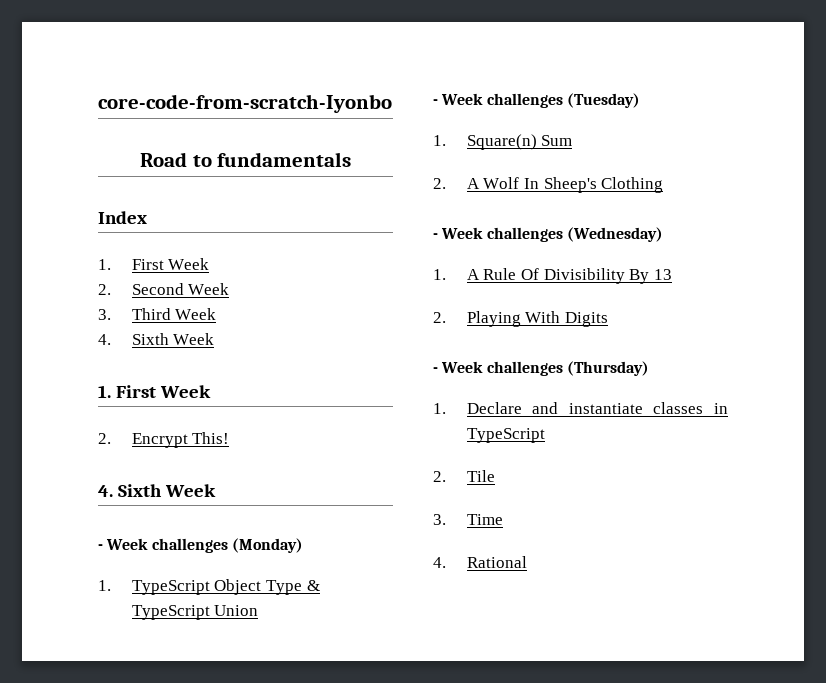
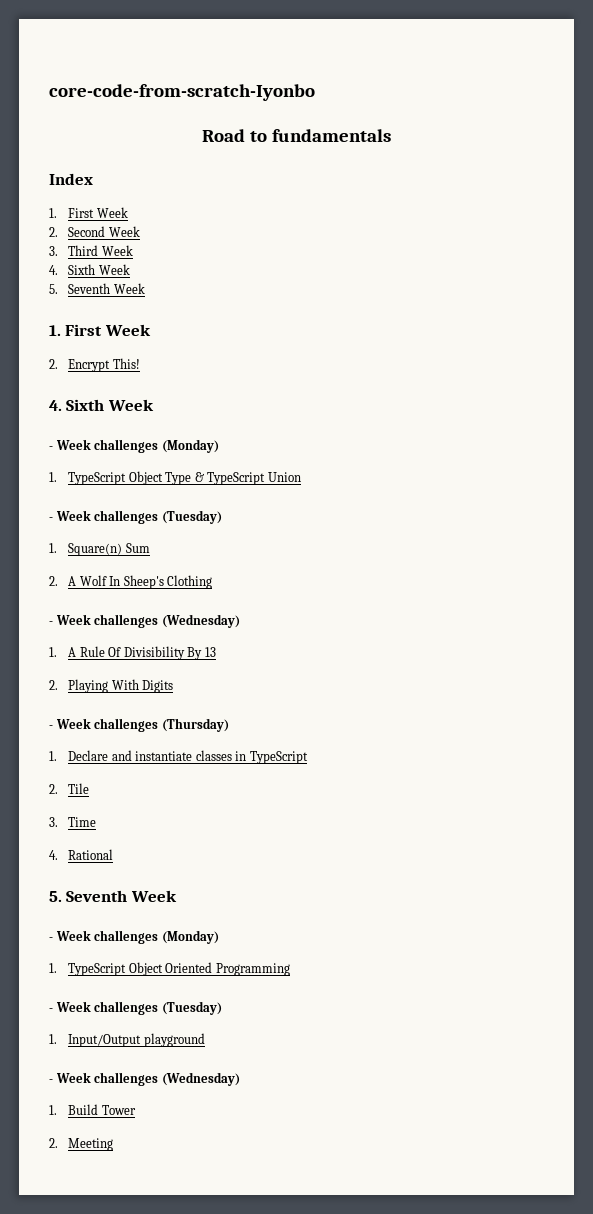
(215, 339) none -> [49,283,145,294] // 5. Seventh Week
(527, 562) none -> [49,890,177,902] [49,930,219,944] [49,962,290,976] [49,1001,222,1015] [49,1033,205,1047] [49,1072,240,1086] [49,1104,136,1115] [49,1138,114,1151] // 5. Seventh Week // - Week challenges (Monday) // 1. TypeScript Object Oriented Programming // - Week challenges (Tuesday) // 1. Input/Output playground // - Week challenges (Wednesday) // 1. Build Tower // 2. Meeting

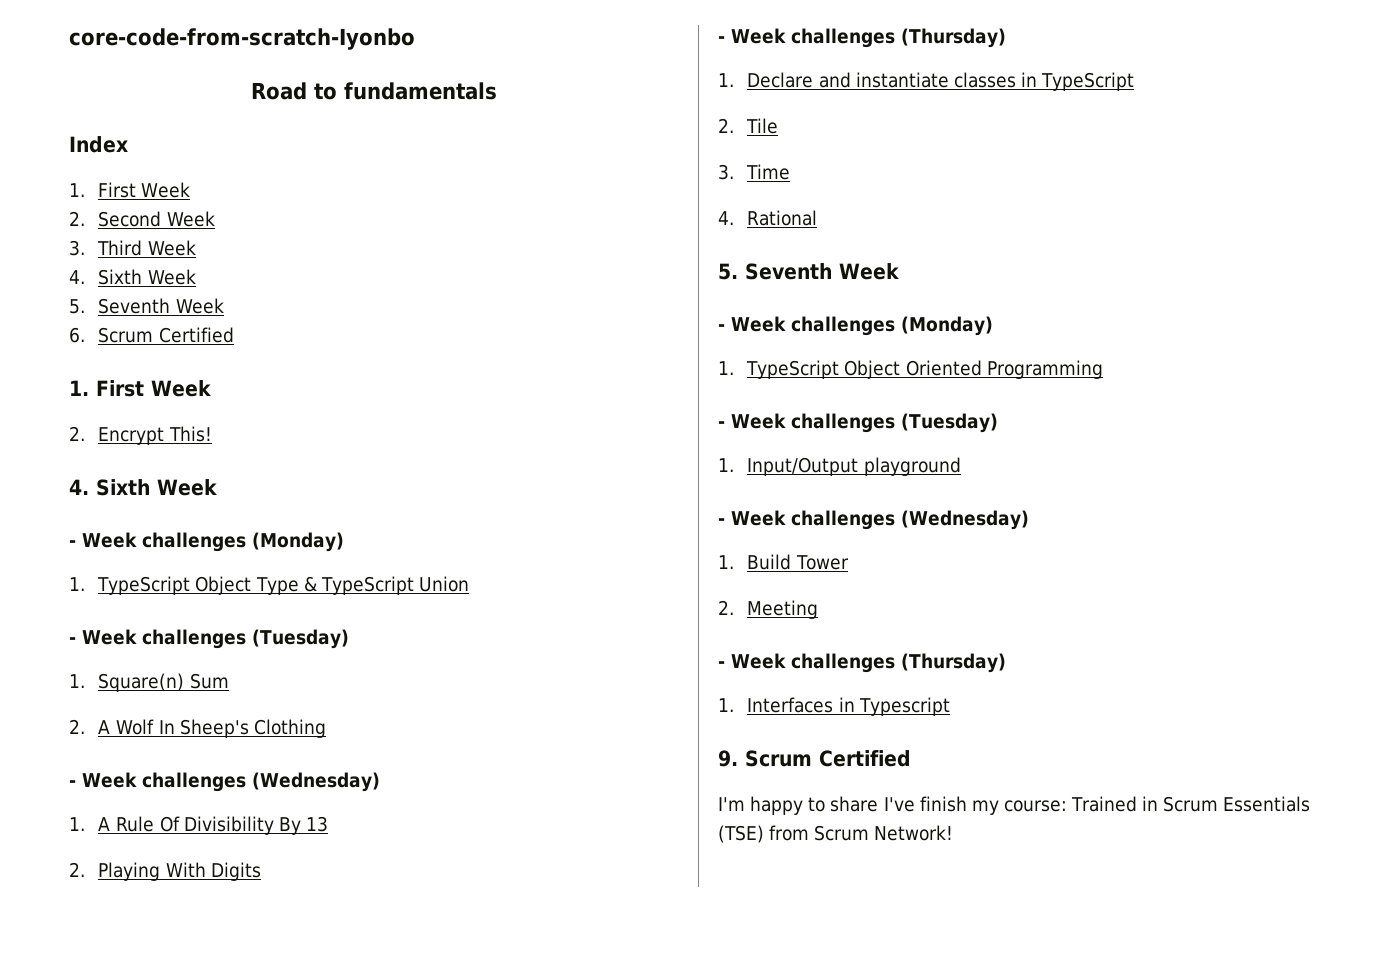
(145, 288) none -> [69,327,234,343] // 6. Scrum Certified
(114, 1144) none -> [718,653,1006,673] [718,697,950,716] [718,750,911,767] [718,796,1311,815] [718,825,954,843] // - Week challenges (Thursday) // 1. Interfaces in Typescript // 9. Scrum Certified // I'm happy to share I've finish my course: Trained in Scrum Essentials (TSE) from Scrum Network!

